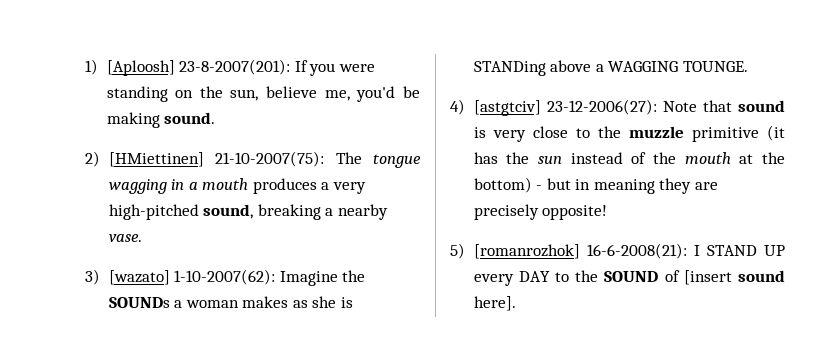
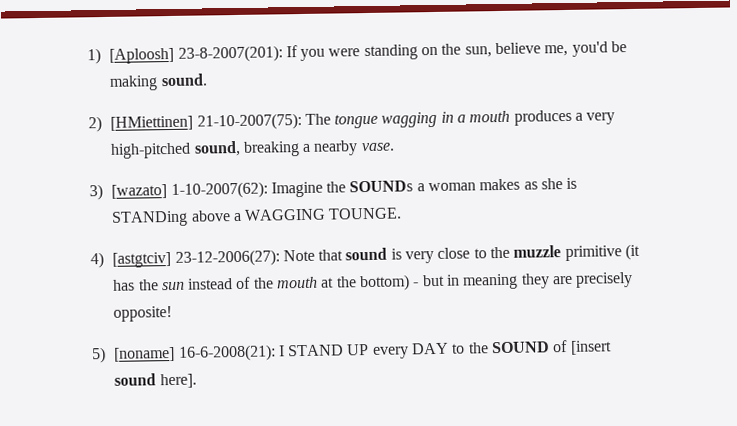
[473,244,580,259] [romanrozhok] -> [114,346,176,362] [noname]

